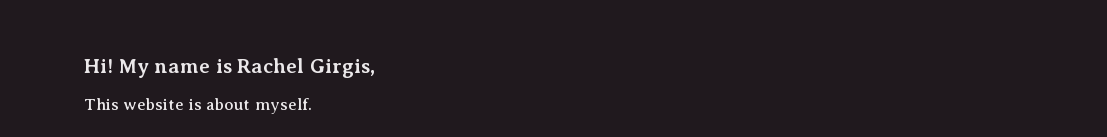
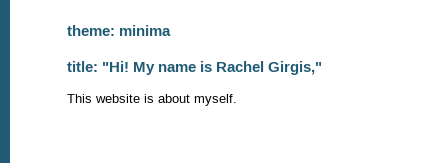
[84,59,113,73] Hi! -> [67,25,172,36] [67,61,130,72] theme: minima // title: "Hi!
[309,59,375,78] Girgis, -> [268,61,323,75] Girgis,"

